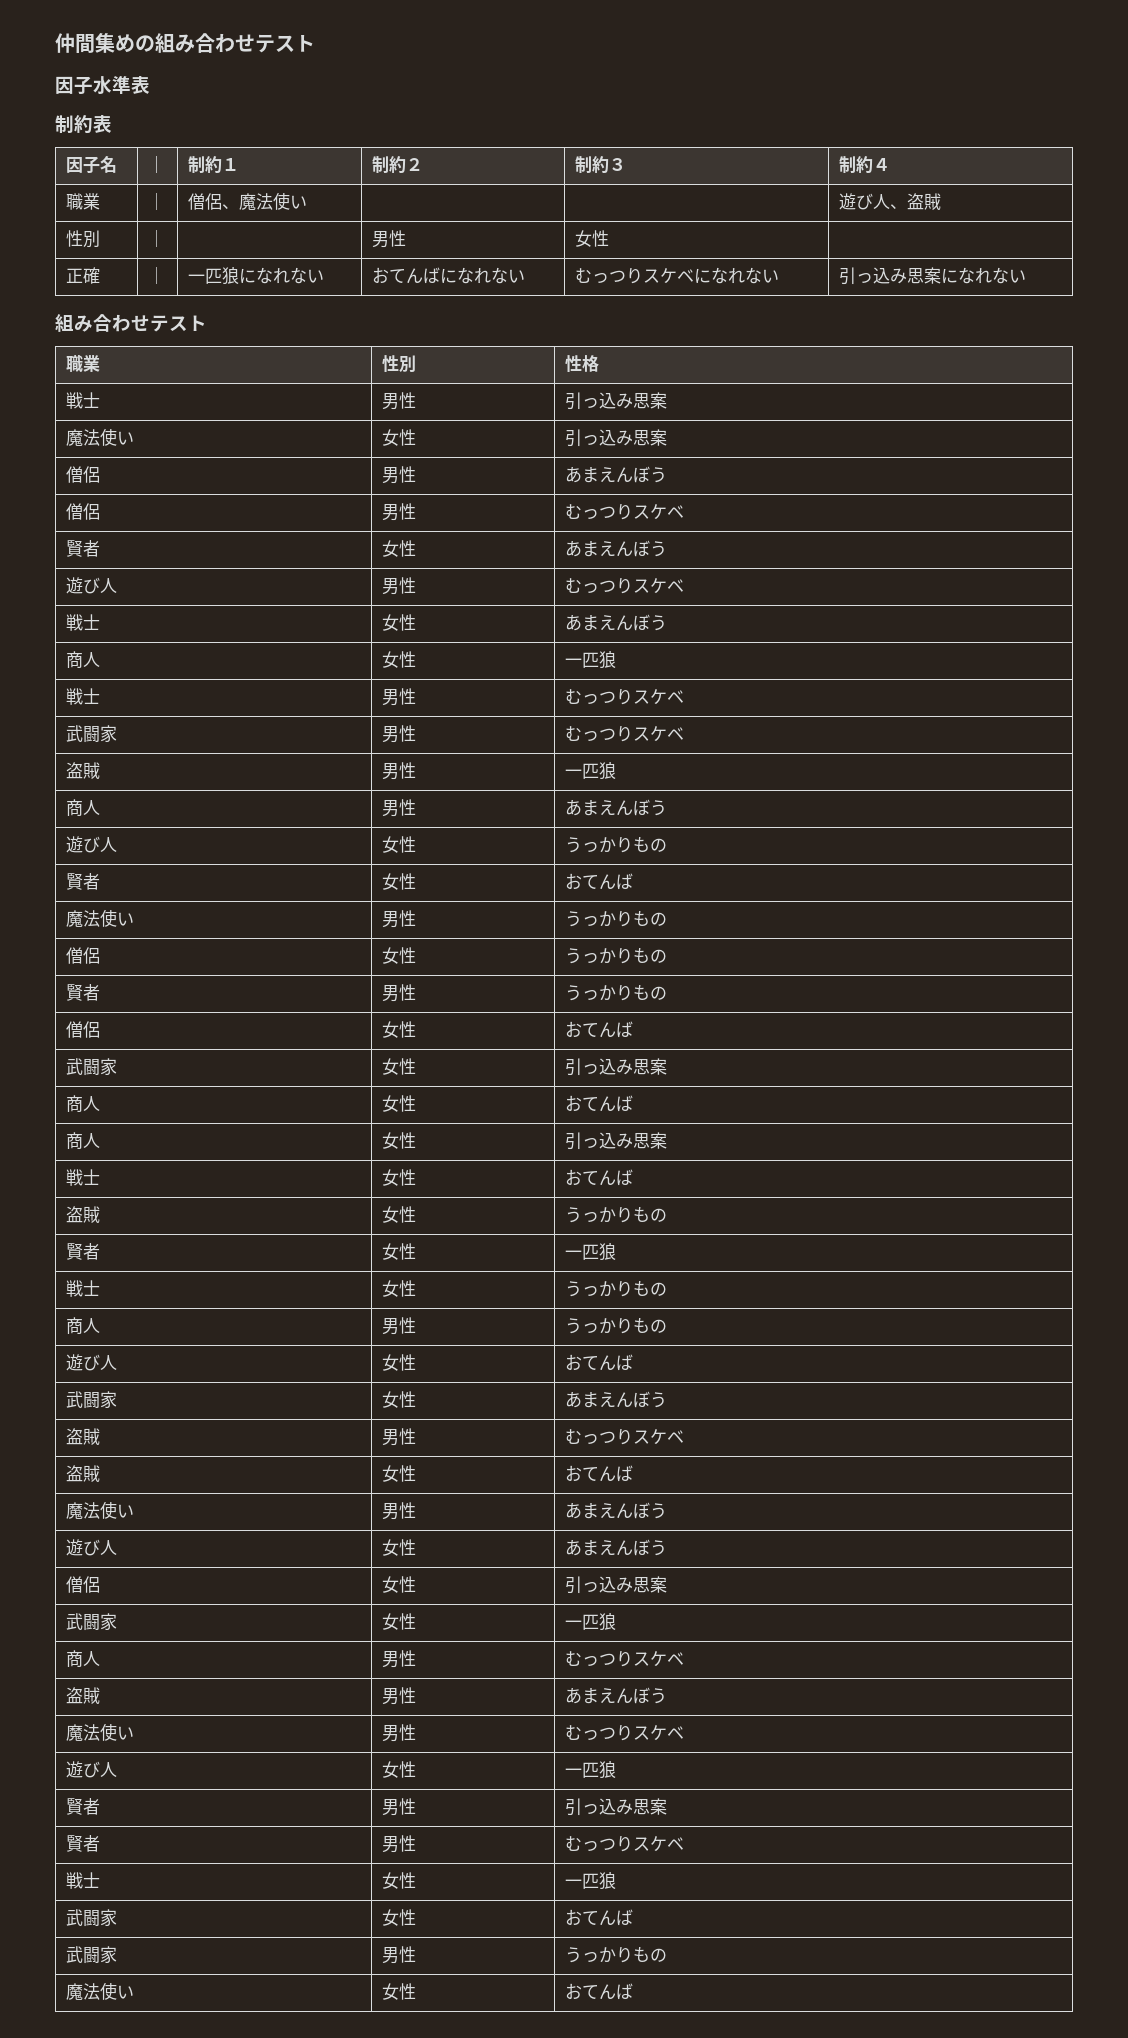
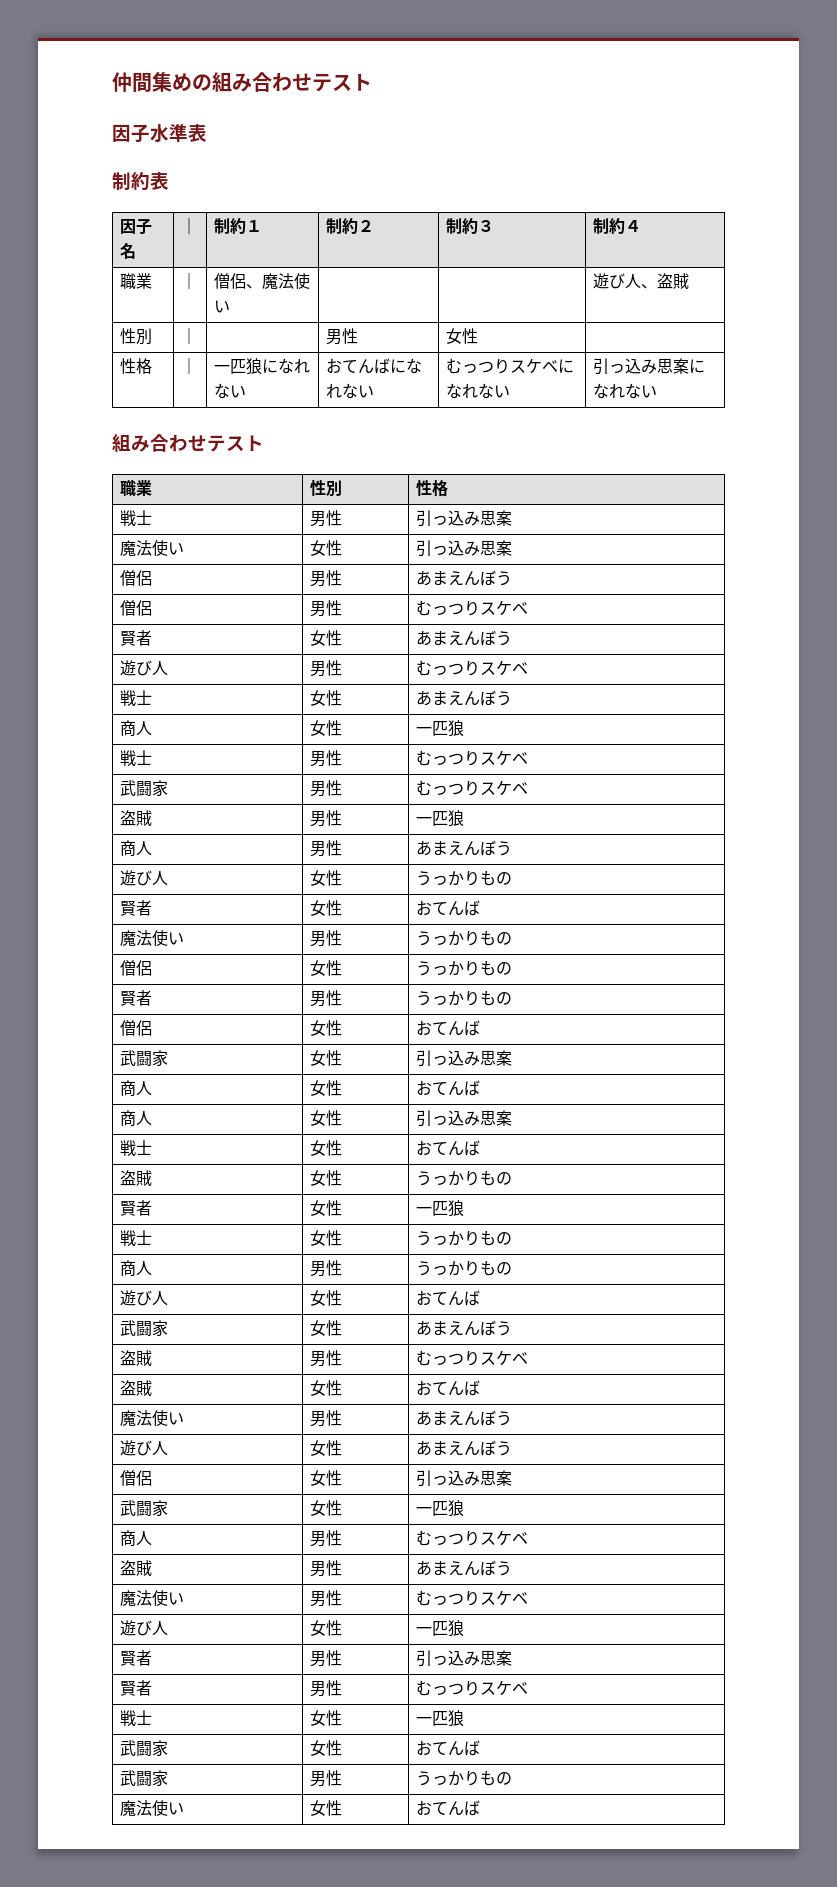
[66,267,101,284] 正確 -> [120,358,153,374] 性格

